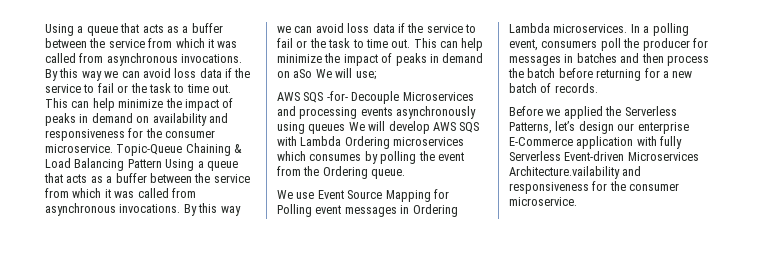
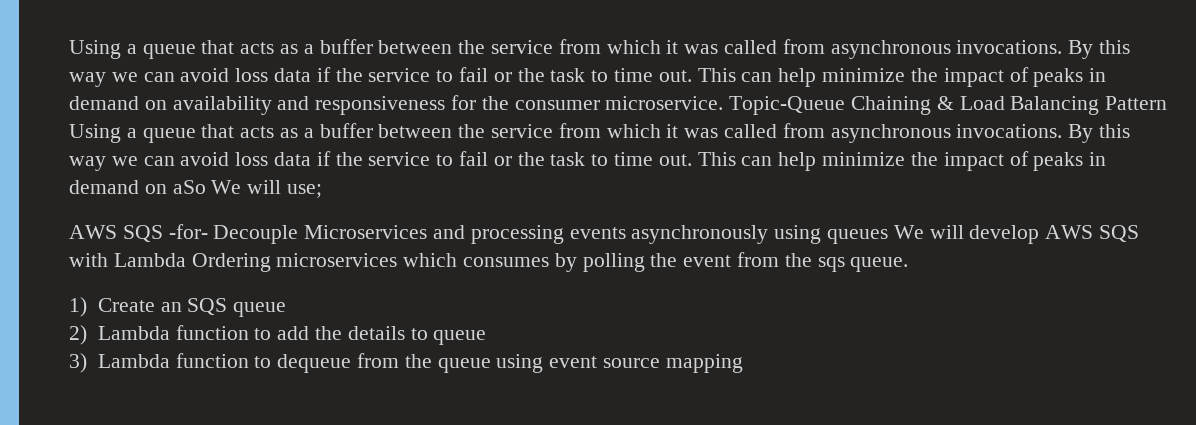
[322,166,368,179] Ordering -> [817,257,845,272] sqs
[277,189,449,202] [277,204,458,217] [509,23,689,36] [509,38,708,51] [509,53,709,66] [508,68,693,81] [509,83,598,93] [509,106,677,119] [509,121,689,134] [509,136,683,149] [509,151,699,161] [509,166,642,179] [509,181,680,194] [509,197,577,206] We use Event Source Mapping for Polling event messages in Ordering Lambda microservices. In a polling event, consumers poll the producer for messages in batches and then process the batch before returning for a new batch of records. // Before we applied the Serverless Patterns, let’s design our enterprise E-Commerce application with fully Serverless Event-driven Microservices Architecture.vailability and responsiveness for the consumer microservice. -> [69,297,287,317] [69,325,487,345] [69,353,743,373] 1) Create an SQS queue // 2) Lambda function to add the details to queue // 3) Lambda function to dequeue from the queue using event source mapping

